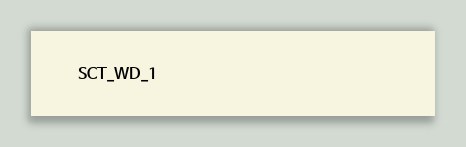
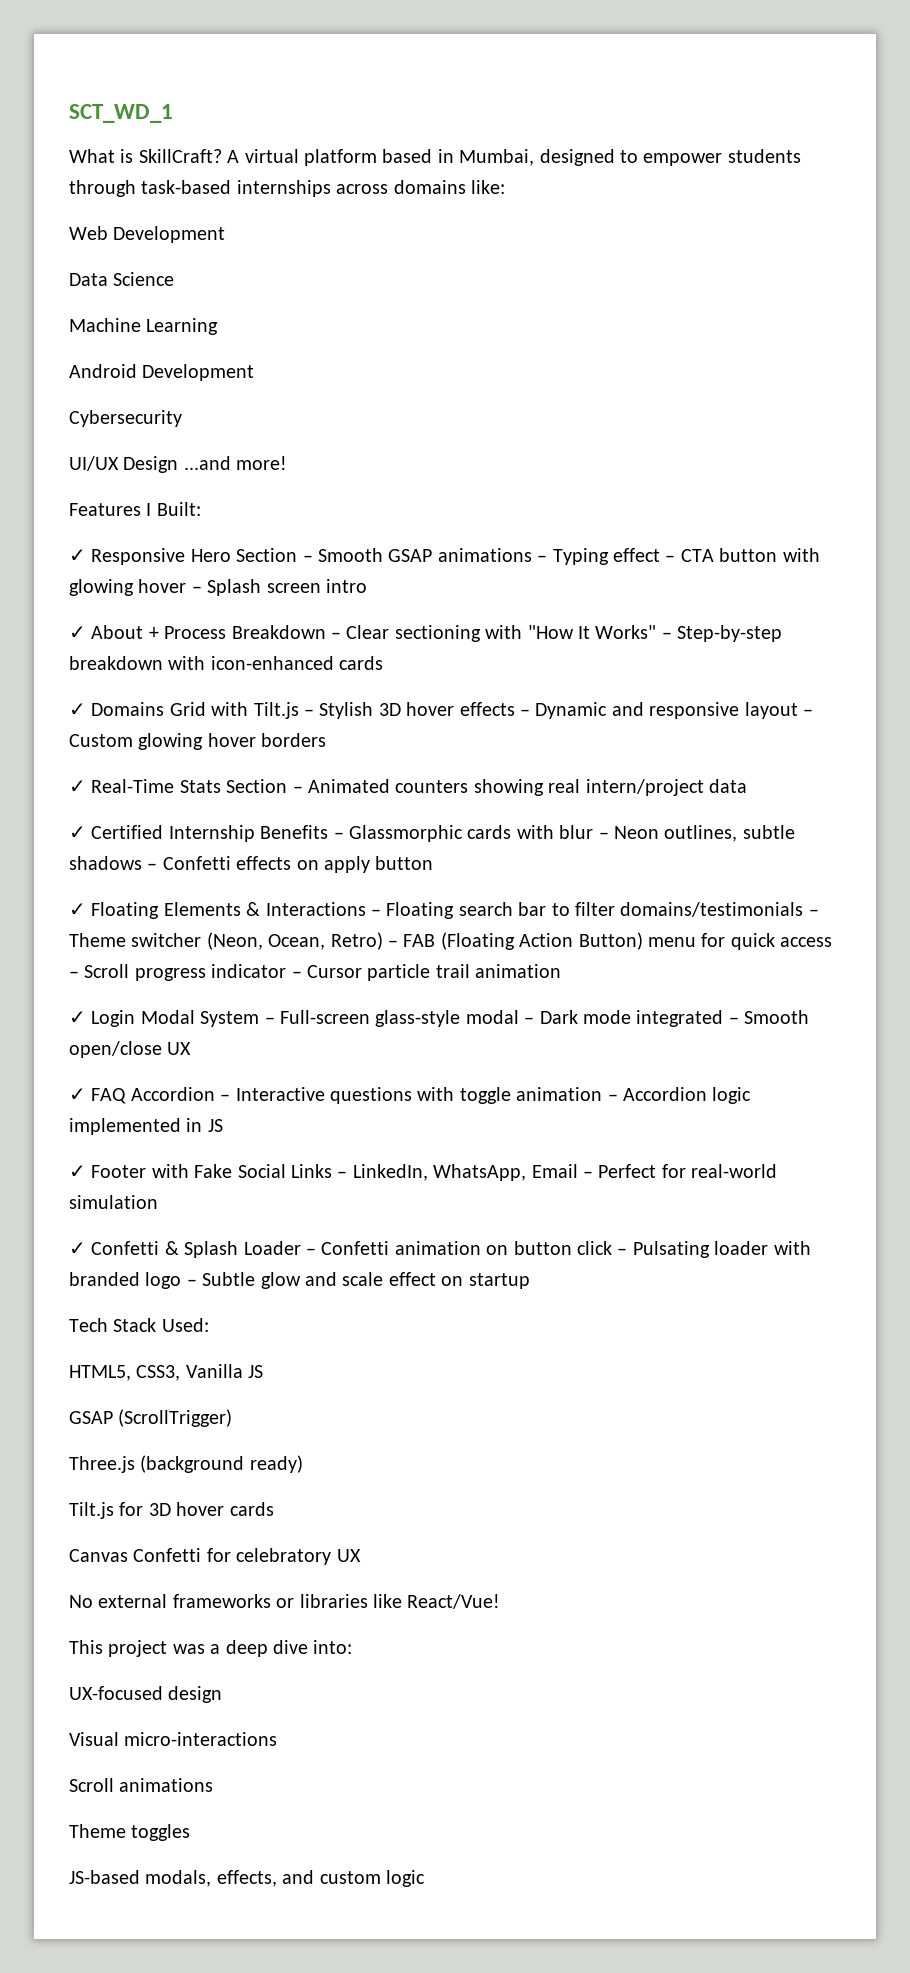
(157, 74) none -> [69,149,801,166] [69,180,505,197] [69,226,226,243] [69,272,175,286] [69,318,219,335] [69,364,255,381] [69,410,182,427] [69,456,288,473] [69,502,201,516] [69,548,820,565] [69,579,367,596] [69,625,783,642] [69,656,384,670] [69,702,813,719] [69,733,327,750] [69,779,747,796] [69,825,795,842] [69,856,434,873] [69,902,819,919] [69,932,833,950] [69,964,562,981] [69,1010,810,1027] [69,1041,192,1058] [69,1087,752,1104] [69,1118,223,1135] [69,1164,778,1181] [69,1195,158,1209] [69,1241,811,1258] [69,1272,530,1289] [69,1318,209,1332] [69,1364,264,1381] [69,1409,233,1427] [69,1455,303,1473] [69,1502,274,1519] [69,1548,361,1565] [69,1594,501,1609] [69,1640,353,1657] [69,1686,223,1703] [69,1732,278,1746] [69,1778,214,1792] [69,1824,191,1841] [69,1870,425,1887] // What is SkillCraft? A virtual platform based in Mumbai, designed to empower students through task-based internships across domains like: // Web Development // Data Science // Machine Learning // Android Development // Cybersecurity // UI/UX Design ...and more! // Features I Built: // ✓ Responsive Hero Section – Smooth GSAP animations – Typing effect – CTA button with glowing hover – Splash screen intro // ✓ About + Process Breakdown – Clear sectioning with "How It Works" – Step-by-step breakdown with icon-enhanced cards // ✓ Domains Grid with Tilt.js – Stylish 3D hover effects – Dynamic and responsive layout – Custom glowing hover borders // ✓ Real-Time Stats Section – Animated counters showing real intern/project data // ✓ Certified Internship Benefits – Glassmorphic cards with blur – Neon outlines, subtle shadows – Confetti effects on apply button // ✓ Floating Elements & Interactions – Floating search bar to filter domains/testimonials – Theme switcher (Neon, Ocean, Retro) – FAB (Floating Action Button) menu for quick access – Scroll progress indicator – Cursor particle trail animation // ✓ Login Modal System – Full-screen glass-style modal – Dark mode integrated – Smooth open/close UX // ✓ FAQ Accordion – Interactive questions with toggle animation – Accordion logic implemented in JS // ✓ Footer with Fake Social Links – LinkedIn, WhatsApp, Email – Perfect for real-world simulation // ✓ Confetti & Splash Loader – Confetti animation on button click – Pulsating loader with branded logo – Subtle glow and scale effect on startup // Tech Stack Used: // HTML5, CSS3, Vanilla JS // GSAP (ScrollTrigger) // Three.js (background ready) // Tilt.js for 3D hover cards // Canvas Confetti for celebratory UX // No external frameworks or libraries like React/Vue! // This project was a deep dive into: // UX-focused design // Visual micro-interactions // Scroll animations // Theme toggles // JS-based modals, effects, and custom logic

